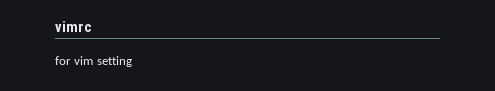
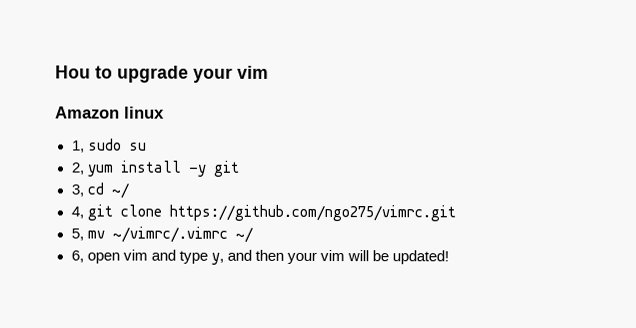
[55,21,92,32] [55,56,132,67] vimrc // for vim setting -> [55,65,269,83] [55,106,165,119] [71,138,147,153] [70,160,240,177] [70,182,129,199] [70,204,456,222] [70,226,253,243] [70,249,450,265] Hou to upgrade your vim // Amazon linux // 1, sudo su // 2, yum install -y git // 3, cd ~/ // 4, git clone https://github.com/ngo275/vimrc.git // 5, mv ~/vimrc/.vimrc ~/ // 6, open vim and type y, and then your vim will be updated!

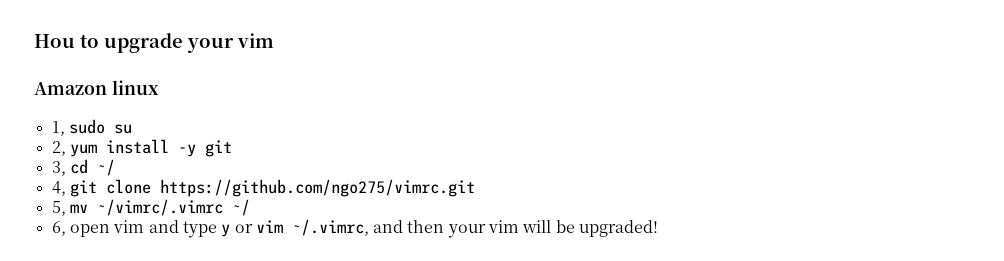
[210,252,224,265] y, -> [221,219,369,237] y or vim ~/.vimrc,
[392,250,450,265] updated! -> [579,220,659,237] upgraded!

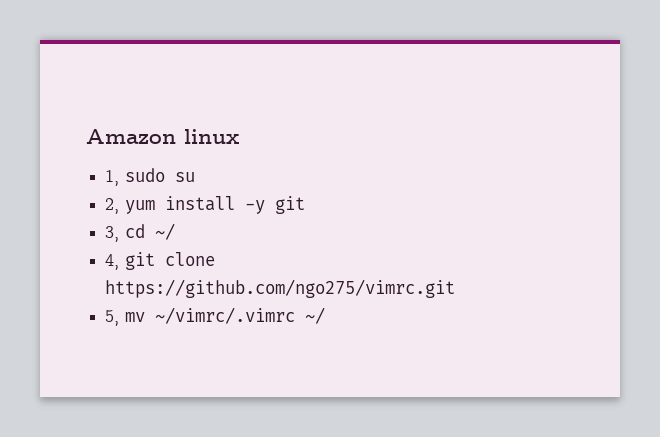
[34,33,274,53] Hou to upgrade your vim // -> (86, 136) none
[51,219,659,238] // 6, open vim and type y or vim ~/.vimrc, and then your vim will be upgraded! -> (326, 315) none

